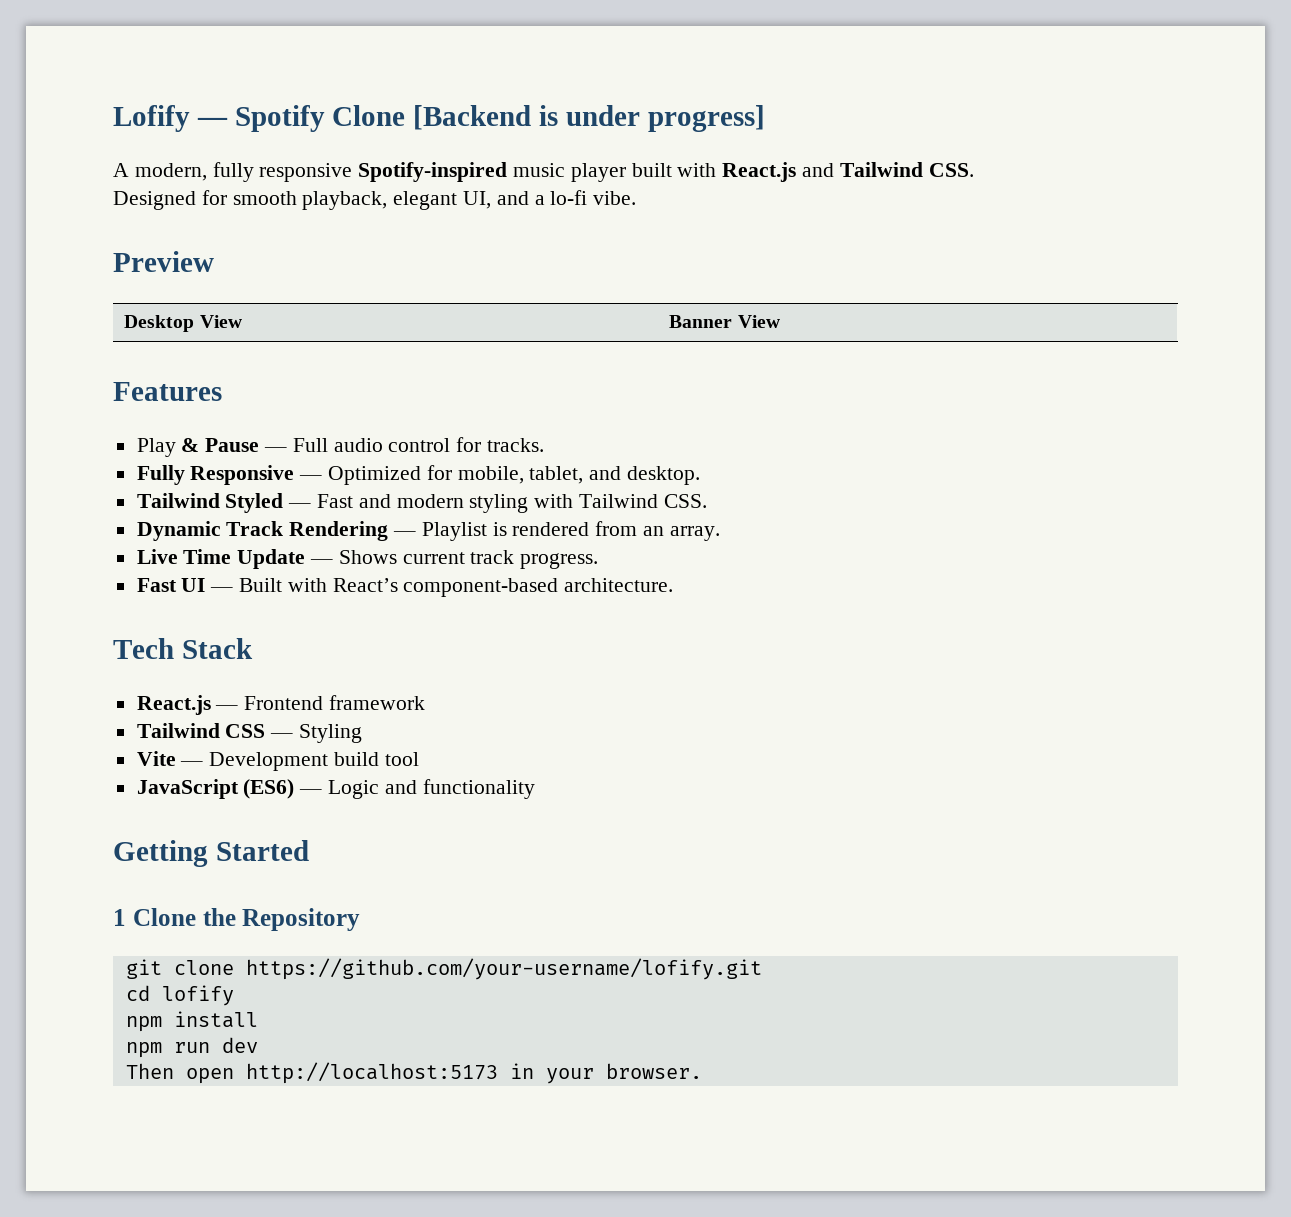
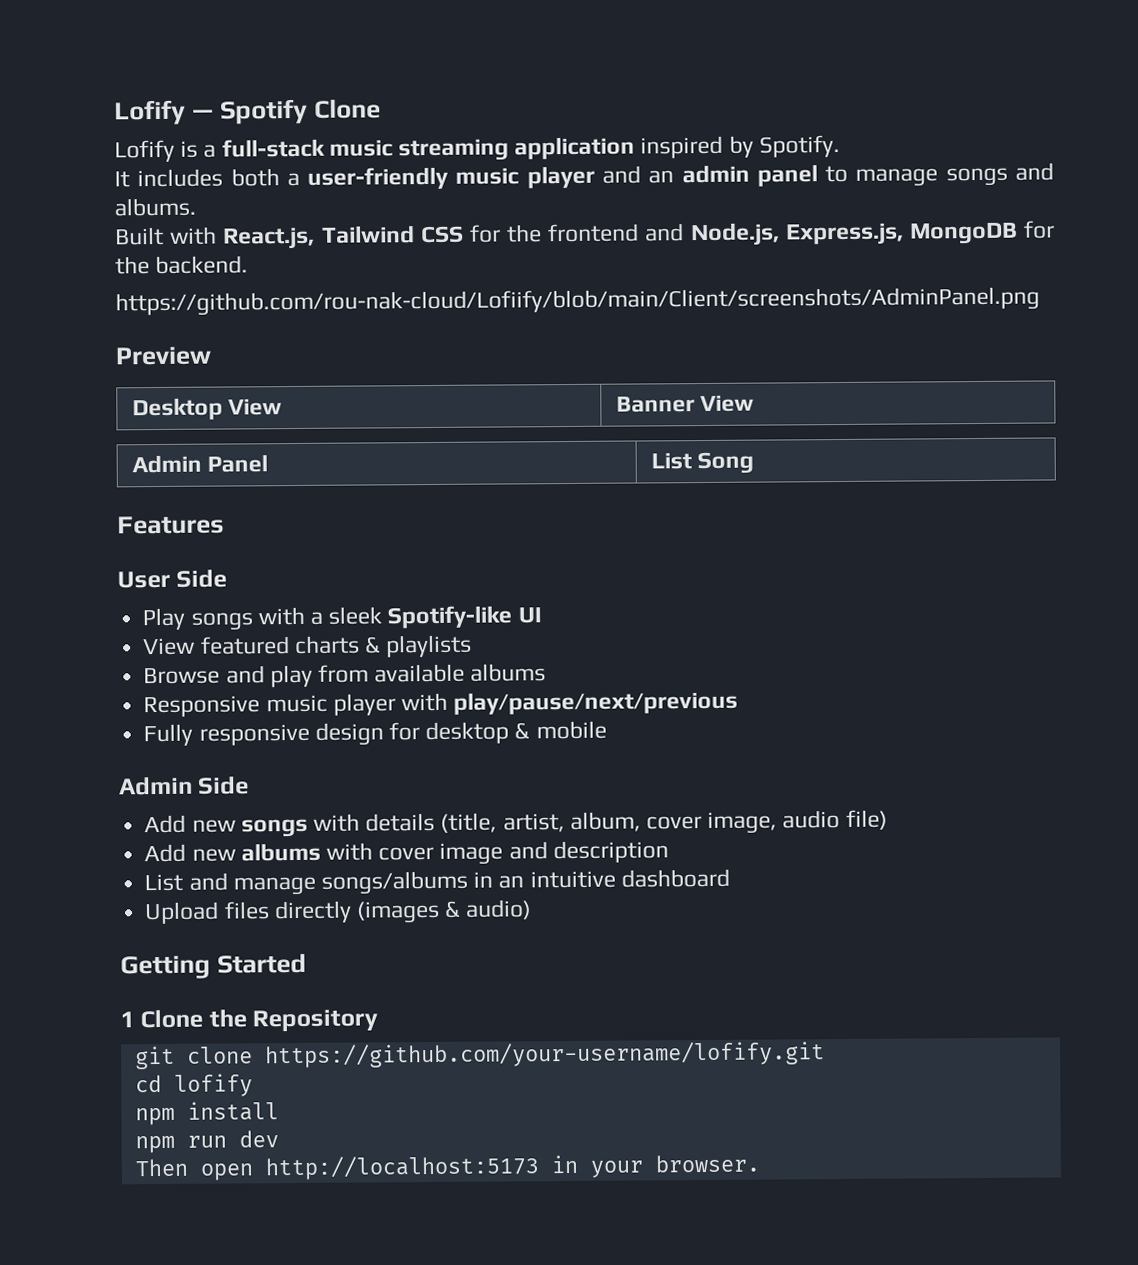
[413,105,765,132] [113,162,974,182] [113,190,637,210] [Backend is under progress] // A modern, fully responsive Spotify-inspired music player built with React.js and Tailwind CSS. // Designed for smooth playback, elegant UI, and a lo-fi vibe. -> [114,135,840,163] [114,162,1055,190] [114,197,196,217] [115,220,1055,250] [115,255,249,275] [115,286,1040,317] // Lofify is a full-stack music streaming application inspired by Spotify. // It includes both a user-friendly music player and an admin panel to manage songs and albums. // Built with React.js, Tailwind CSS for the frontend and Node.js, Express.js, MongoDB for the backend. // https://github.com/rou-nak-cloud/Lofiify/blob/main/Client/screenshots/AdminPanel.png
(780, 321) none -> [132,454,269,474] [651,451,755,475] // Admin Panel | List Song
(222, 391) none -> [117,569,228,589] // User Side
[181,437,545,452] [136,465,701,485] [136,493,707,513] [136,521,720,541] [136,549,599,569] [136,578,674,597] [113,638,253,659] [136,695,426,715] [136,723,363,743] [136,751,419,771] [136,779,535,799] & Pause — Full audio control for tracks. // Fully Responsive — Optimized for mobile, tablet, and desktop. // Tailwind Styled — Fast and modern styling with Tailwind CSS. // Dynamic Track Rendering — Playlist is rendered from an array. // Live Time Update — Shows current track progress. // Fast UI — Built with React’s component-based architecture. // Tech Stack // React.js — Frontend framework // Tailwind CSS — Styling // Vite — Development build tool // JavaScript (ES6) — Logic and functionality -> [190,605,542,631] [143,634,473,658] [143,663,547,688] [143,690,739,718] [143,720,607,747] [119,776,250,796] [144,809,888,838] [144,840,669,865] [144,868,730,896] [144,899,533,925] songs with a sleek Spotify-like UI // View featured charts & playlists // Browse and play from available albums // Responsive music player with play/pause/next/previous // Fully responsive design for desktop & mobile // Admin Side // Add new songs with details (title, artist, album, cover image, audio file) // Add new albums with cover image and description // List and manage songs/albums in an intuitive dashboard // Upload files directly (images & audio)

